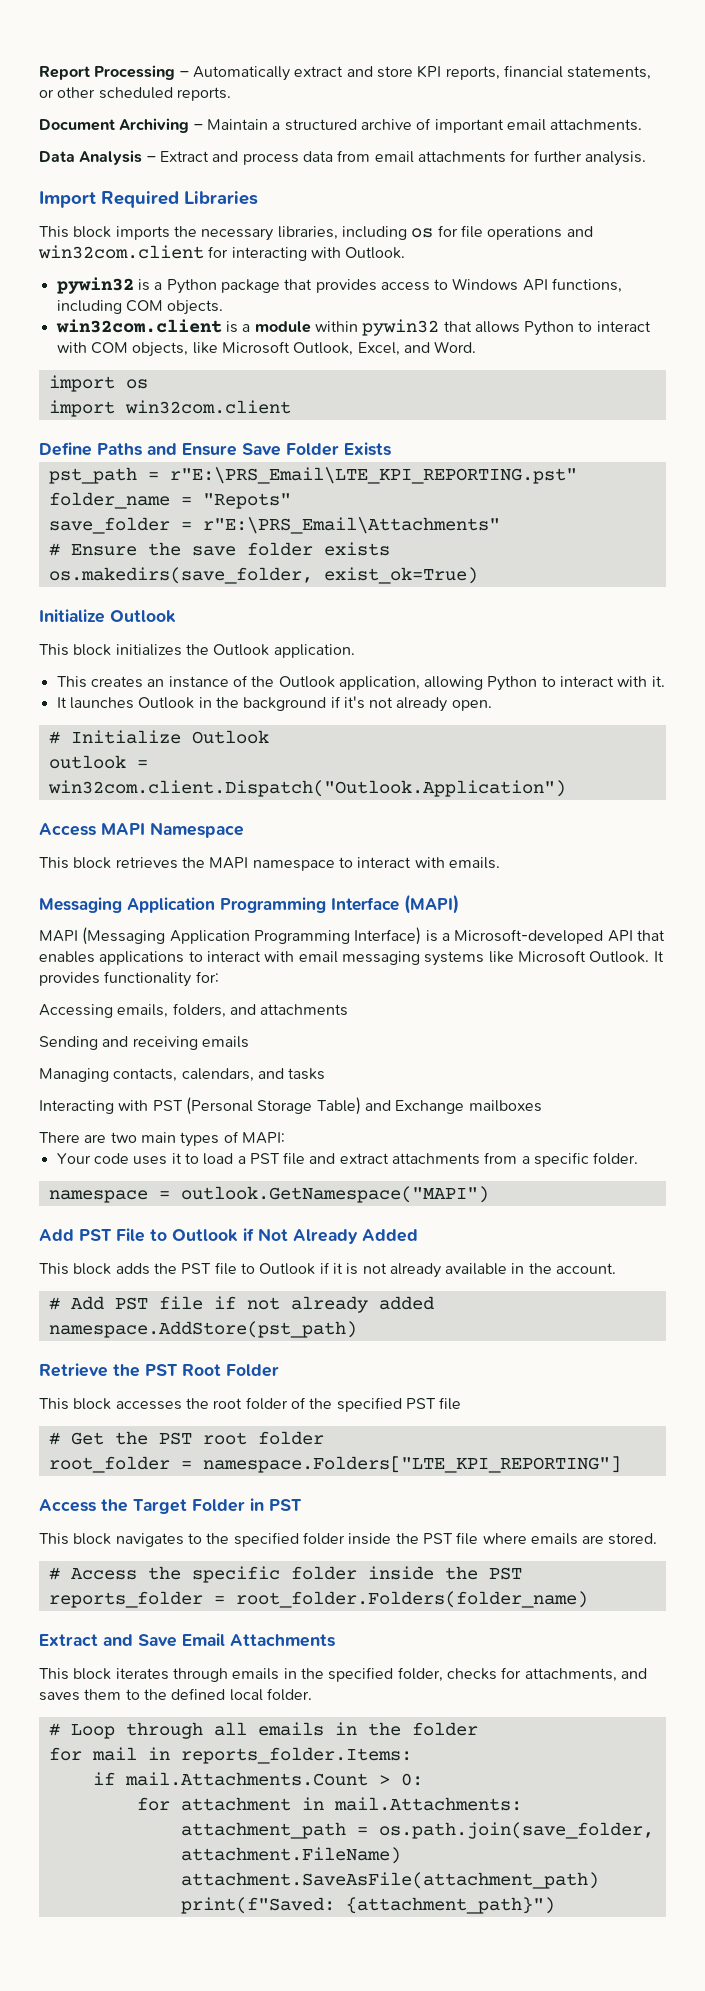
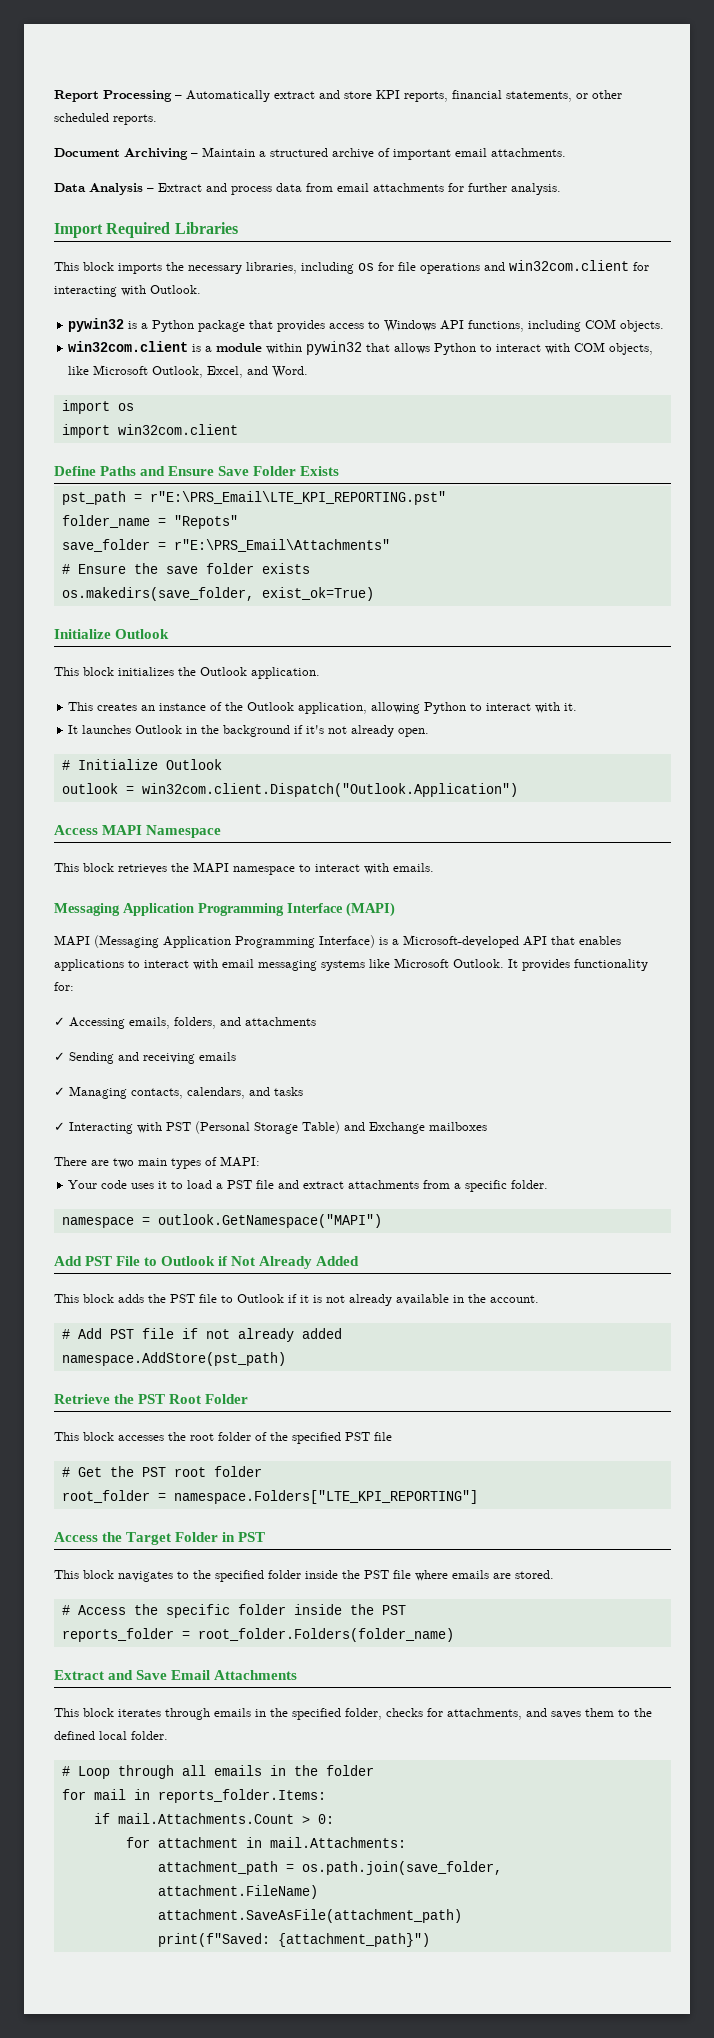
(219, 977) none -> [54,1017,65,1026] ✓
(349, 1010) none -> [54,1052,65,1061] ✓
(249, 1042) none -> [54,1087,65,1096] ✓
(326, 1074) none -> [54,1122,65,1131] ✓

